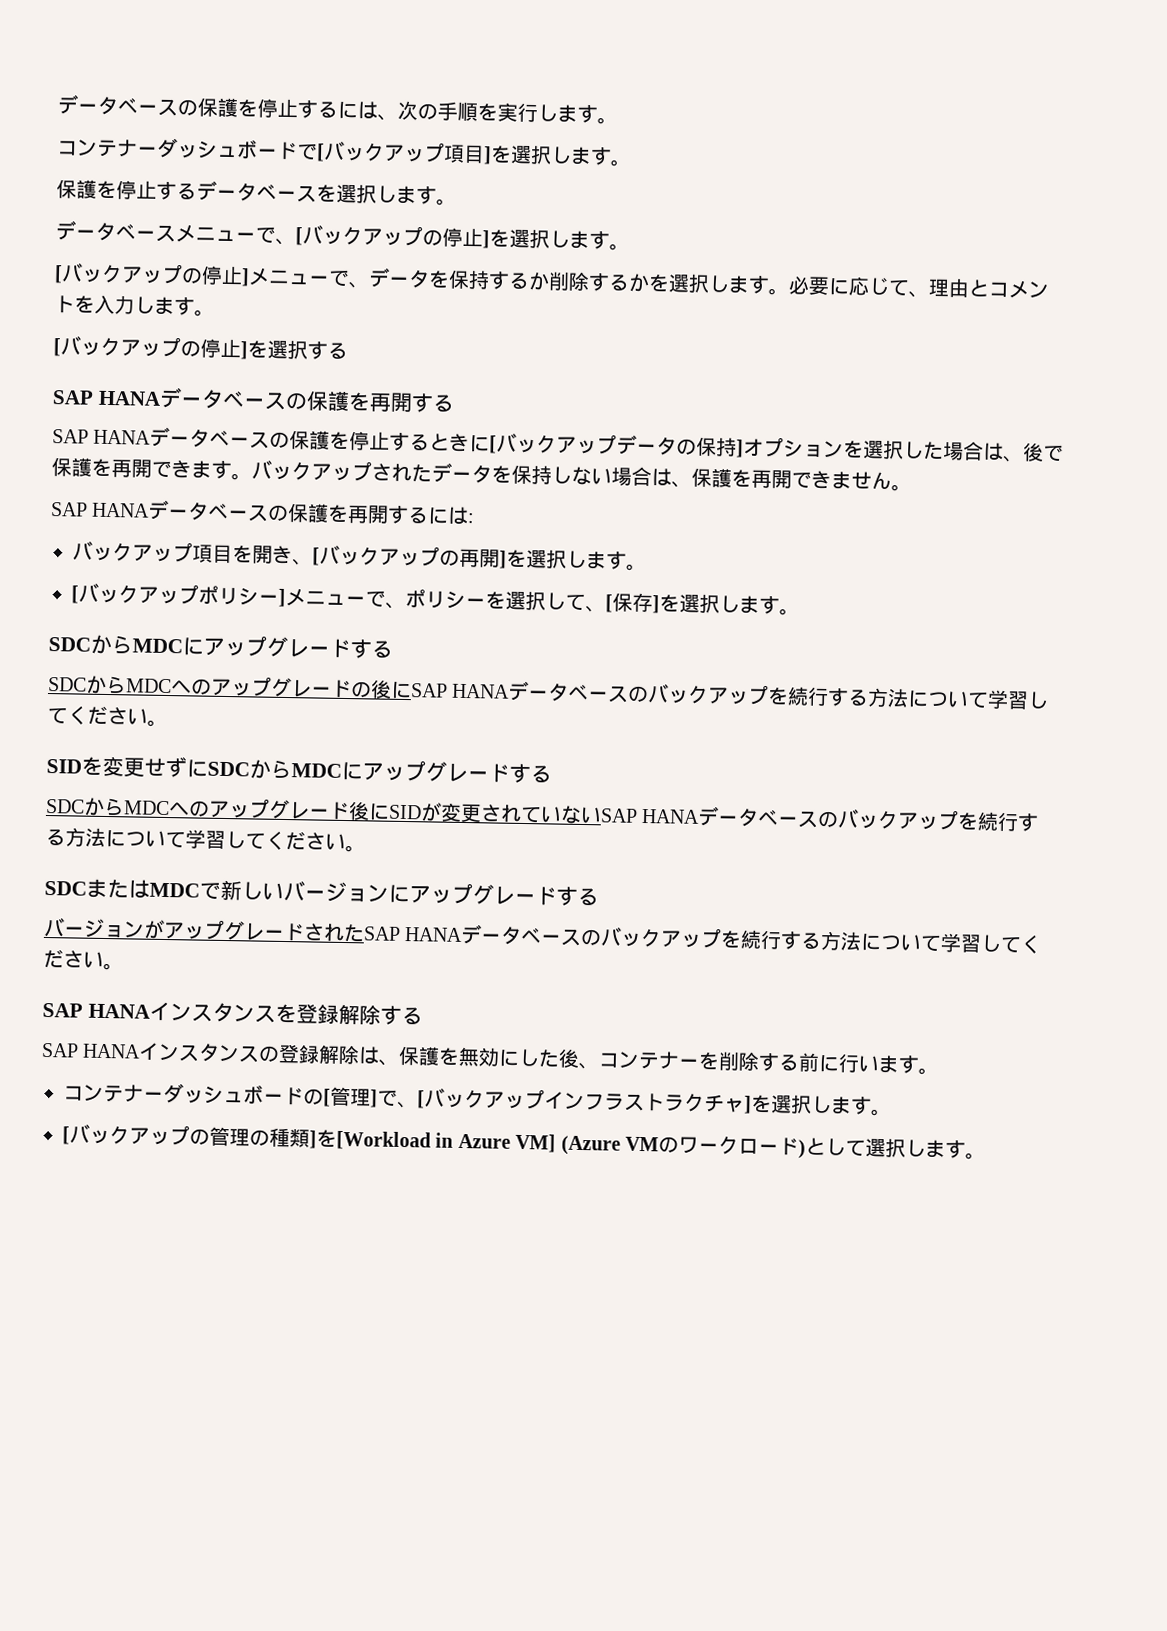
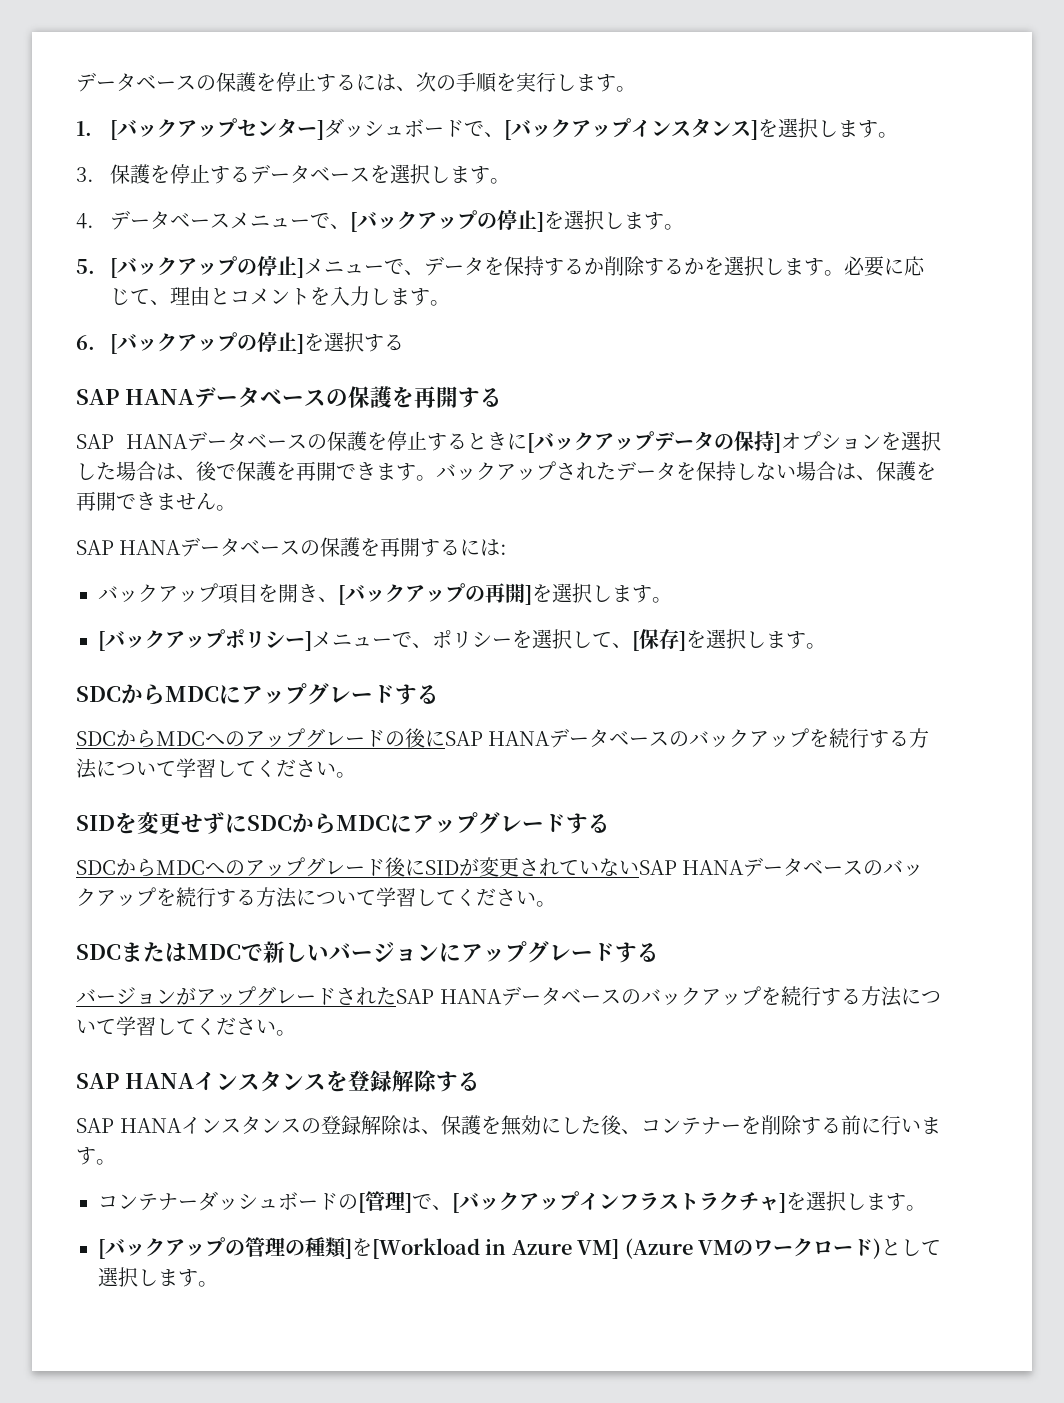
[56,139,158,158] コンテナー -> [76,118,324,140] 1. [バックアップセンター]
[316,140,631,167] [バックアップ項目]を選択します。 // -> [483,118,898,140] [76,167,94,182] 、[バックアップインスタンス]を選択します。 // 3.
(457, 202) none -> [76,213,94,229] 4.
(630, 247) none -> [76,259,95,274] 5.
(215, 313) none -> [76,335,95,350] 6.

